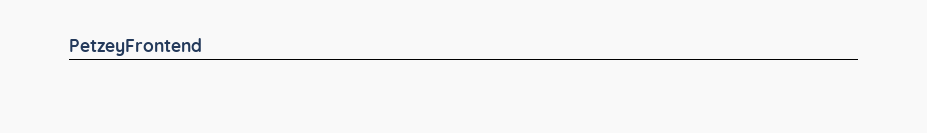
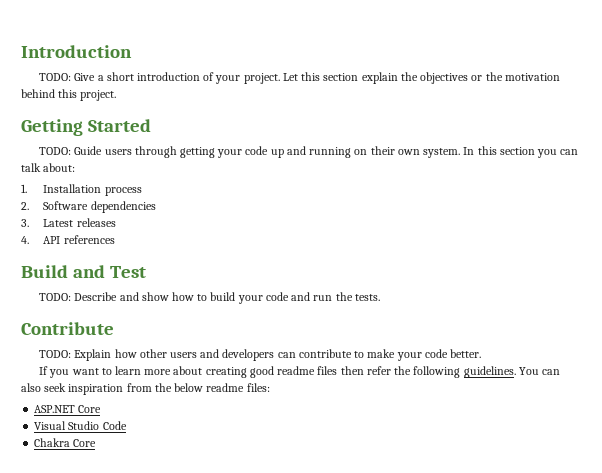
[69,38,202,56] PetzeyFrontend -> [21,45,132,58] [39,72,560,84] [21,89,117,101] [21,119,151,136] [39,146,579,158] [21,163,76,172] [21,184,142,196] [21,201,156,213] [21,218,116,227] [21,235,115,244] [21,265,146,278] [39,292,380,304] [21,322,114,335] [39,349,482,361] [39,366,561,378] [21,383,270,395] [34,405,102,413] [34,421,127,430] [34,438,97,447] Introduction // TODO: Give a short introduction of your project. Let this section explain the objectives or the motivation behind this project. // Getting Started // TODO: Guide users through getting your code up and running on their own system. In this section you can talk about: // 1. Installation process // 2. Software dependencies // 3. Latest releases // 4. API references // Build and Test // TODO: Describe and show how to build your code and run the tests. // Contribute // TODO: Explain how other users and developers can contribute to make your code better. // If you want to learn more about creating good readme files then refer the following guidelines. You can also seek inspiration from the below readme files: // ASP.NET Core // Visual Studio Code // Chakra Core

